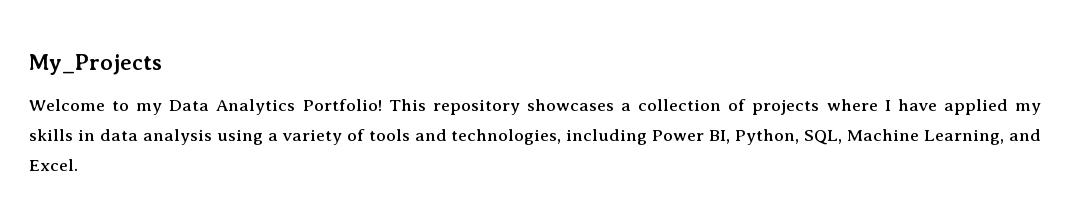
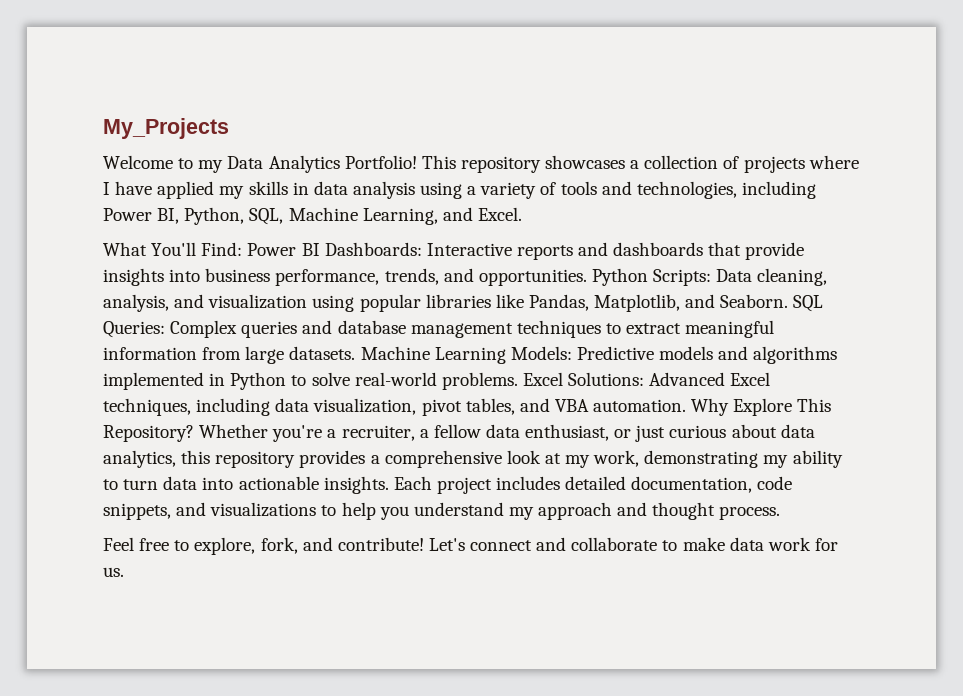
(78, 165) none -> [103,242,805,260] [103,268,828,286] [103,294,824,312] [103,320,775,338] [103,346,838,364] [103,372,771,390] [103,398,832,416] [103,424,815,442] [103,450,843,468] [103,476,793,494] [103,502,781,520] [103,537,838,555] [103,567,124,577] // What You'll Find: Power BI Dashboards: Interactive reports and dashboards that provide insights into business performance, trends, and opportunities. Python Scripts: Data cleaning, analysis, and visualization using popular libraries like Pandas, Matplotlib, and Seaborn. SQL Queries: Complex queries and database management techniques to extract meaningful information from large datasets. Machine Learning Models: Predictive models and algorithms implemented in Python to solve real-world problems. Excel Solutions: Advanced Excel techniques, including data visualization, pivot tables, and VBA automation. Why Explore This Repository? Whether you're a recruiter, a fellow data enthusiast, or just curious about data analytics, this repository provides a comprehensive look at my work, demonstrating my ability to turn data into actionable insights. Each project includes detailed documentation, code snippets, and visualizations to help you understand my approach and thought process. // Feel free to explore, fork, and contribute! Let's connect and collaborate to make data work for us.

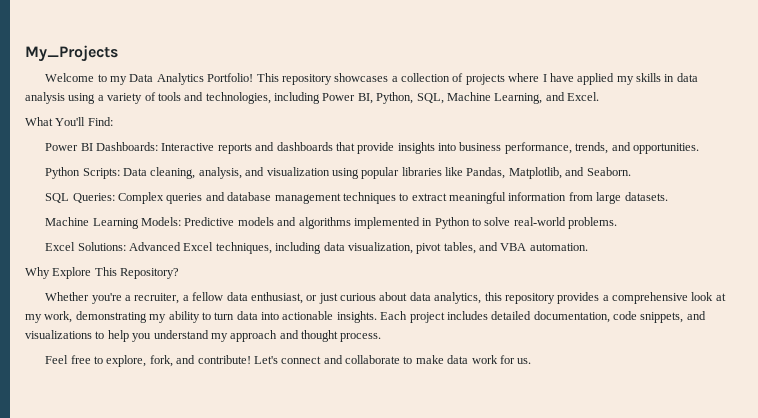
(243, 249) none -> (113, 121) //
(587, 277) none -> (699, 148) //
(789, 301) none -> (631, 171) //
(356, 353) none -> (668, 196) //
(518, 381) none -> (618, 223) //
(687, 405) none -> (588, 247) //
(194, 433) none -> (180, 273) //

